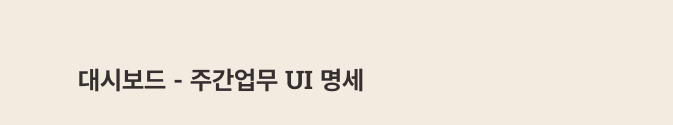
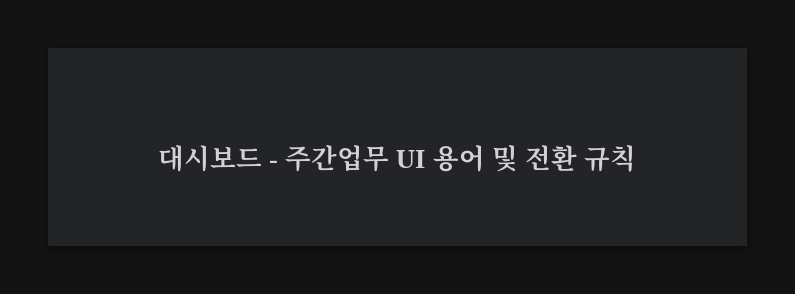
[319,68,364,92] 명세 -> [432,145,637,172] 용어 및 전환 규칙

